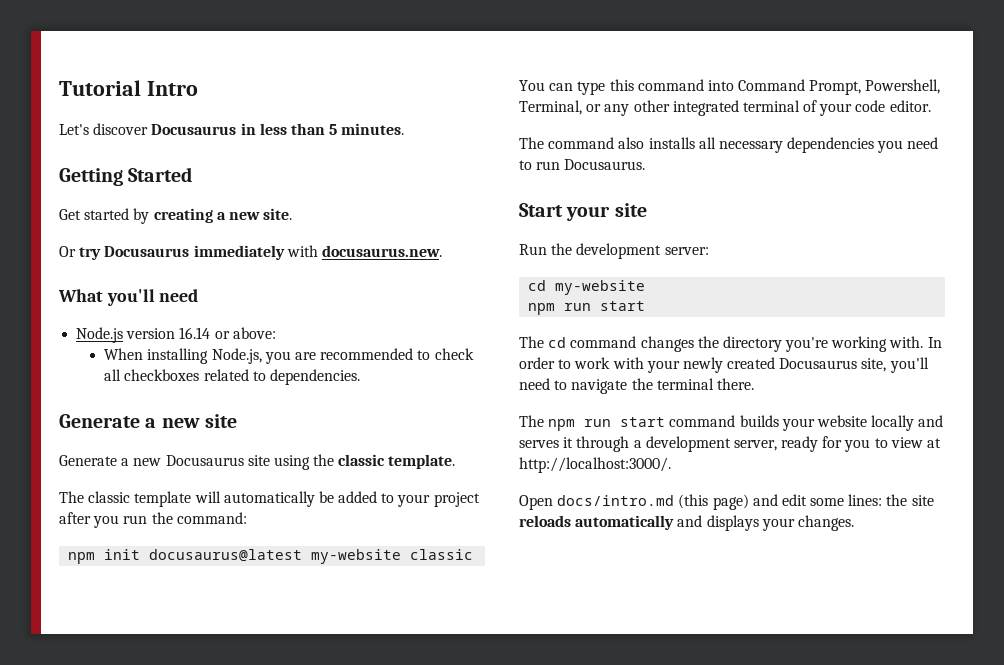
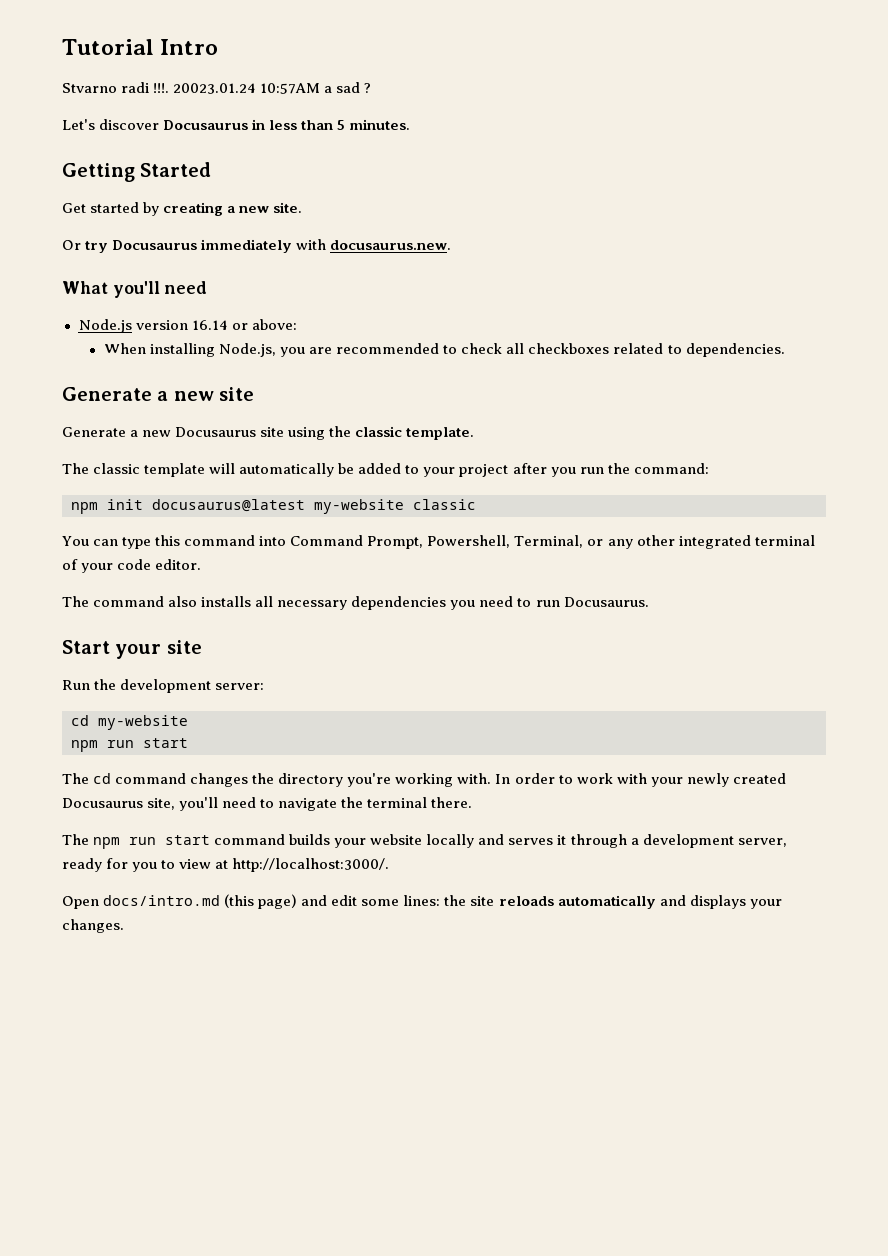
(198, 88) none -> [62,82,372,94] // Stvarno radi !!!. 20023.01.24 10:57AM a sad ?

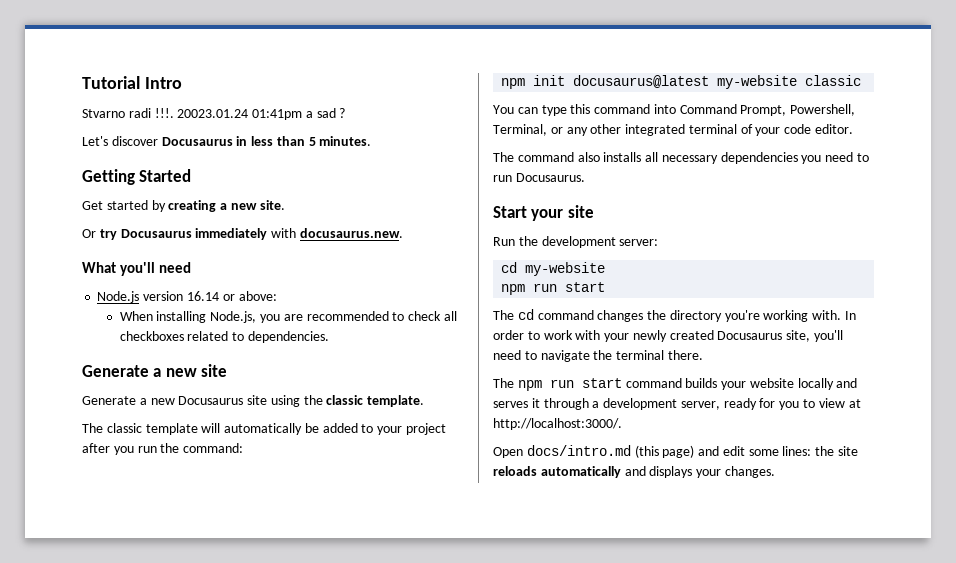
[260,83,321,94] 10:57AM -> [252,109,303,120] 01:41pm

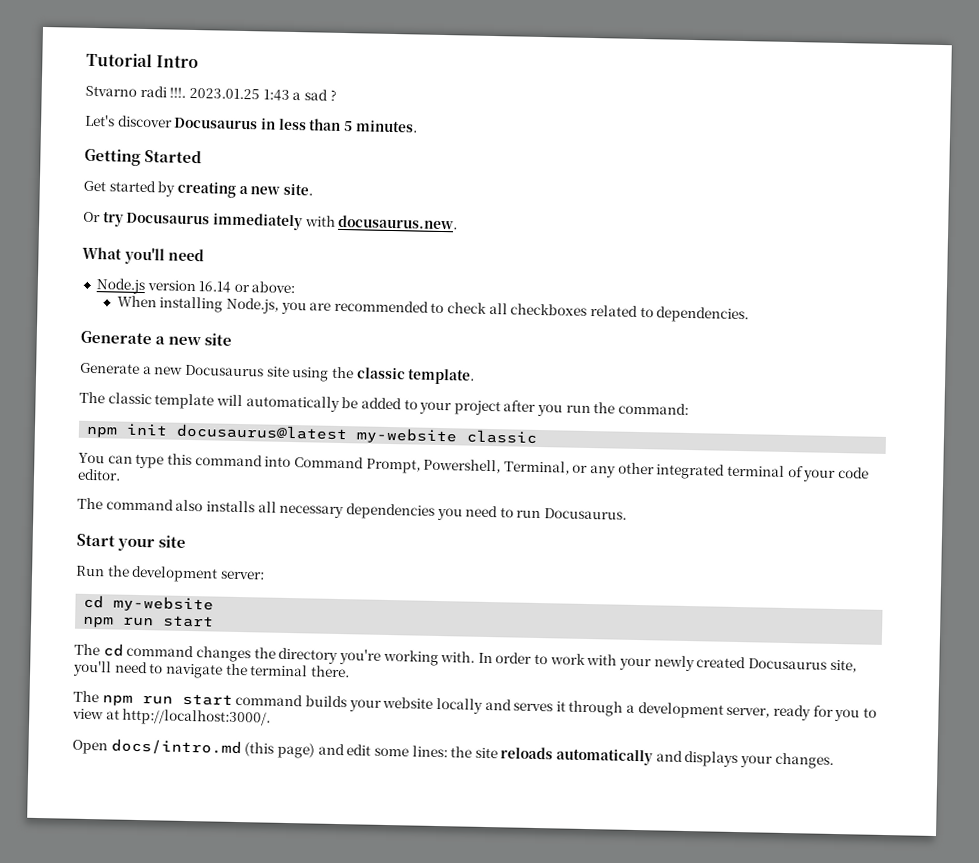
[177,109,303,120] 20023.01.24 01:41pm -> [188,87,290,101] 2023.01.25 1:43

